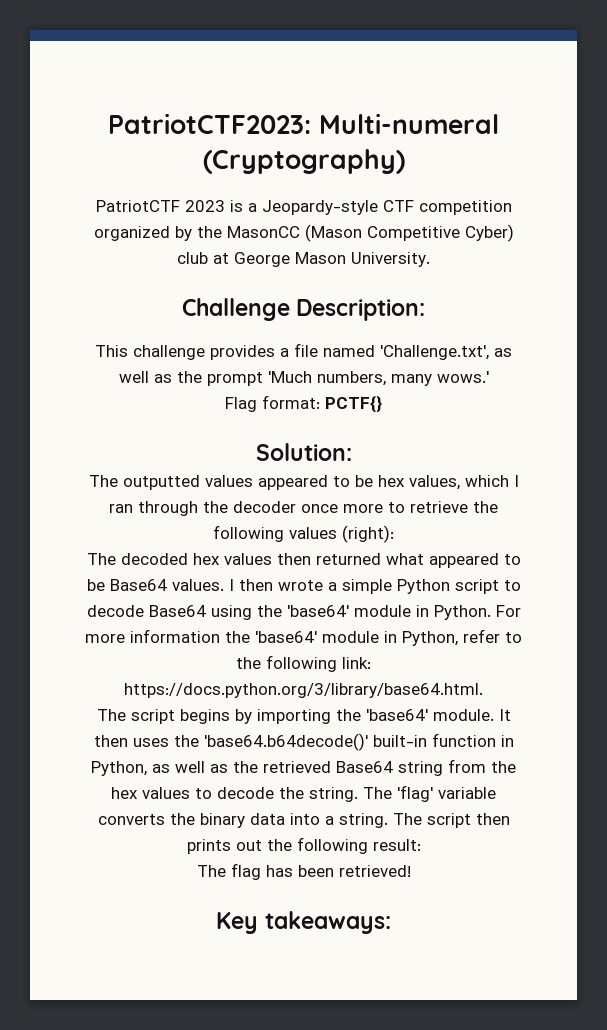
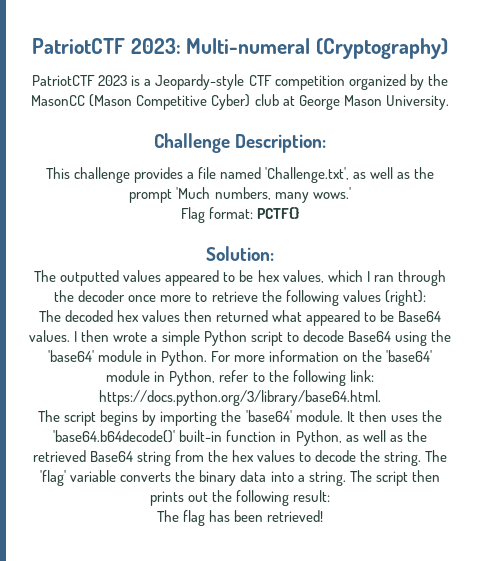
[108,113,312,134] PatriotCTF2023: -> [31,38,181,54] PatriotCTF 2023:
(220, 636) none -> [343,355,359,362] on
[216,911,391,934] // Key takeaways: -> (324, 516) none

